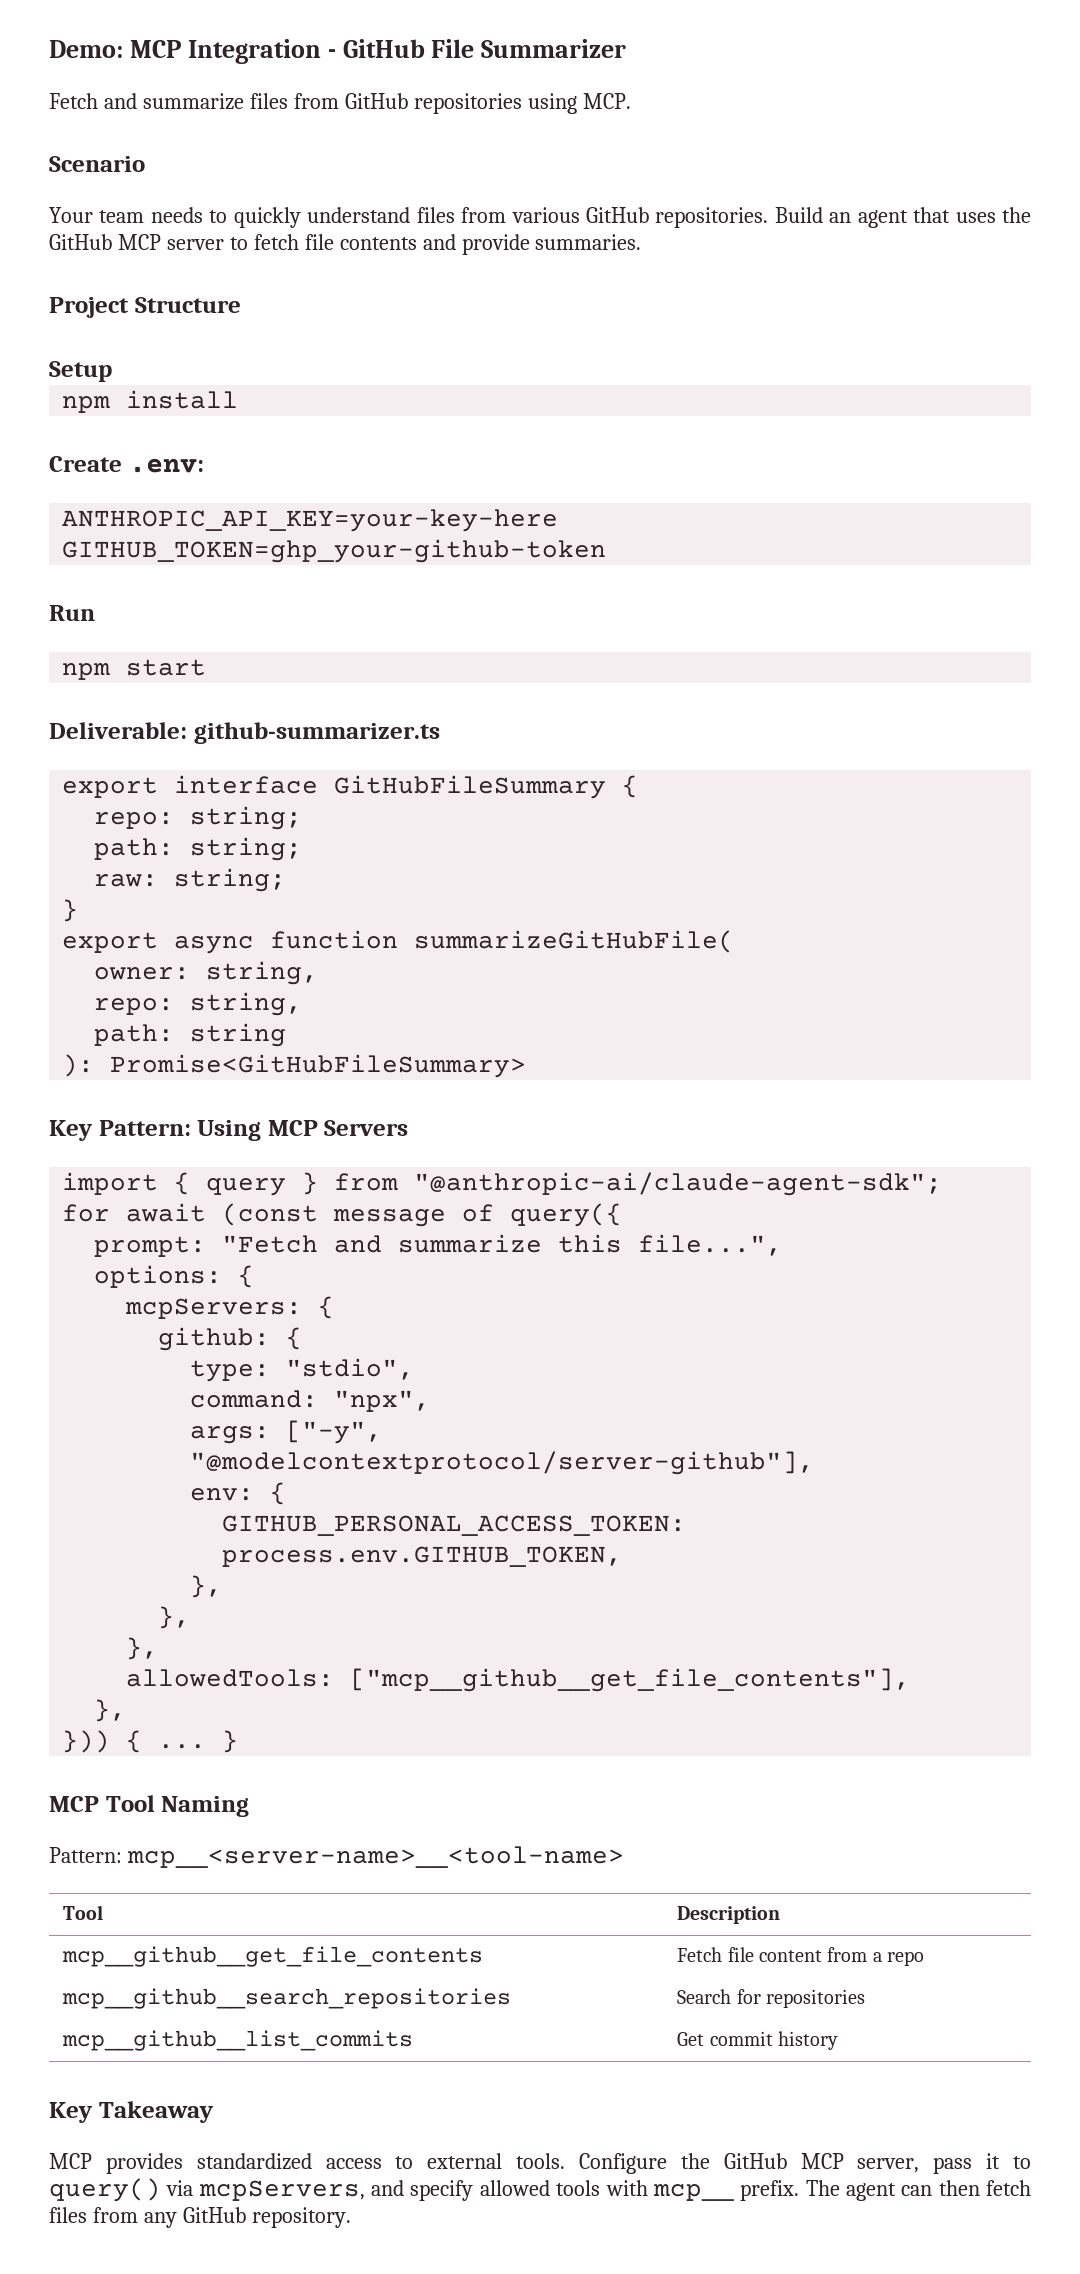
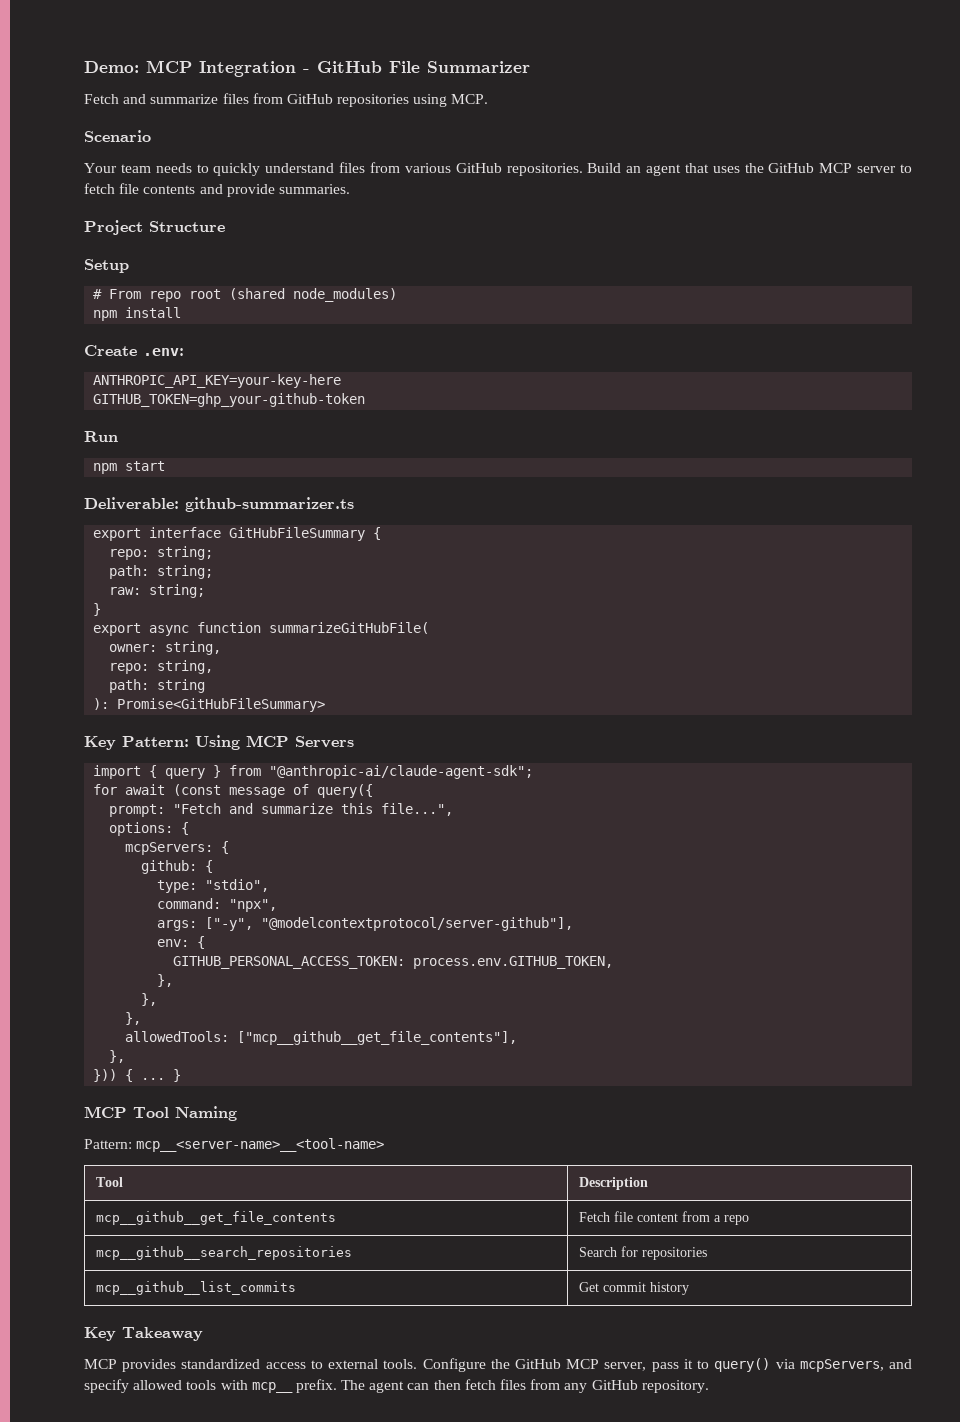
(112, 371) none -> [93,288,398,302] // # From repo root (shared node_modules)

